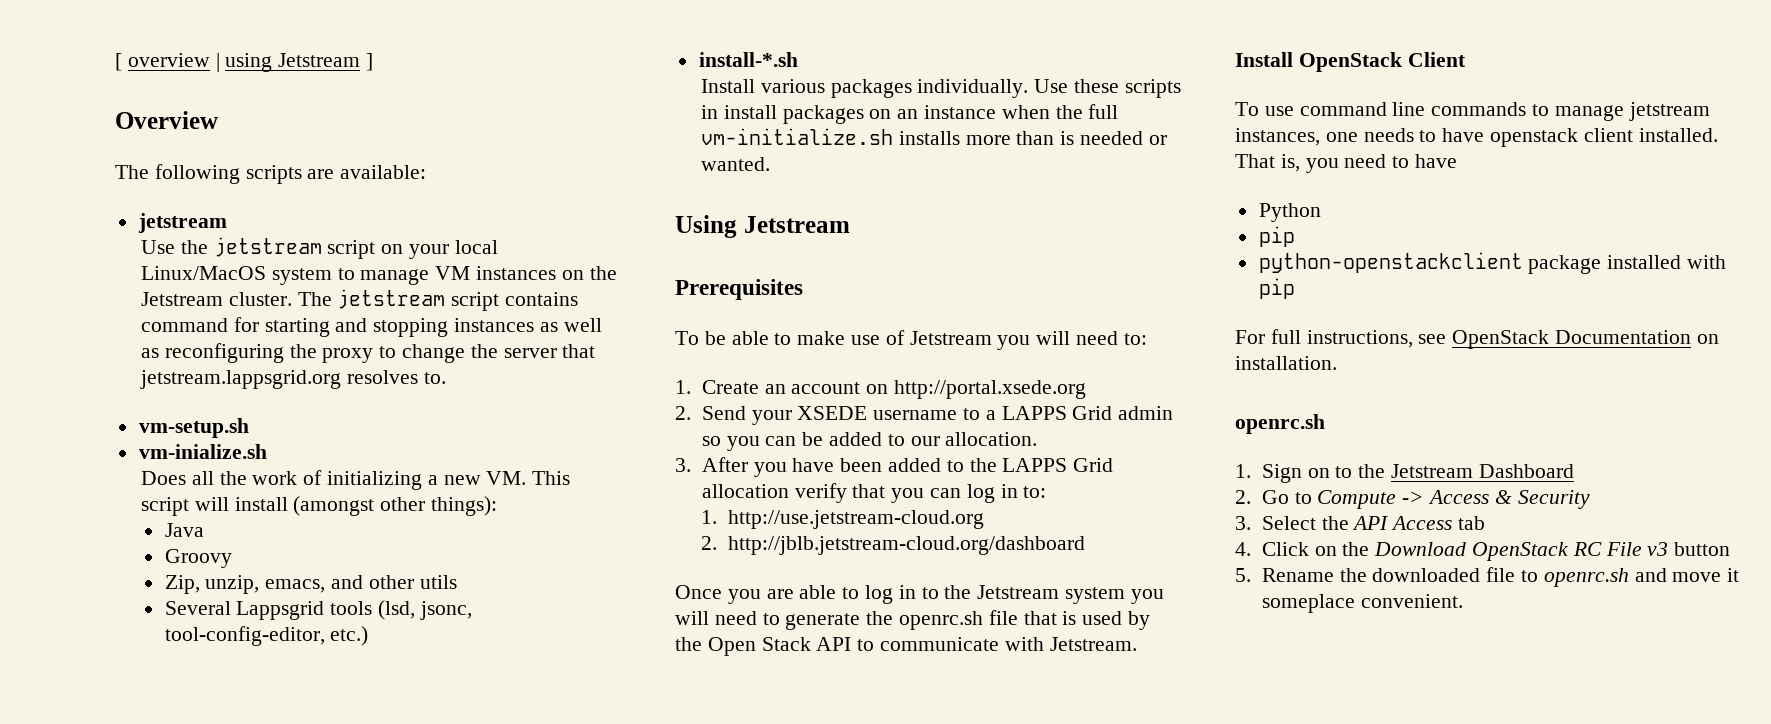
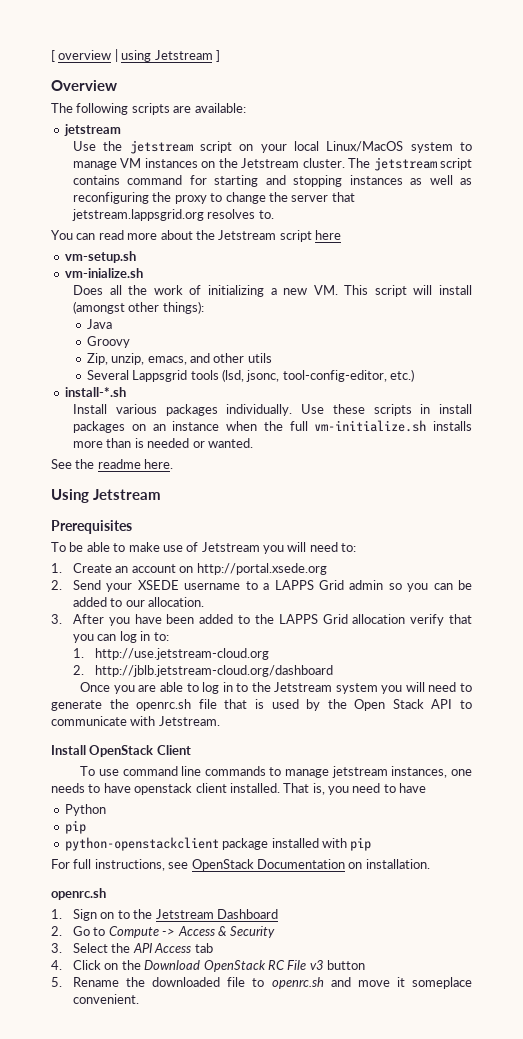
(446, 378) none -> [51,230,341,242] // You can read more about the Jetstream script here
(770, 164) none -> [51,459,174,469] // See the readme here.

